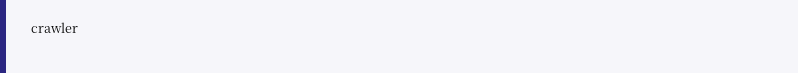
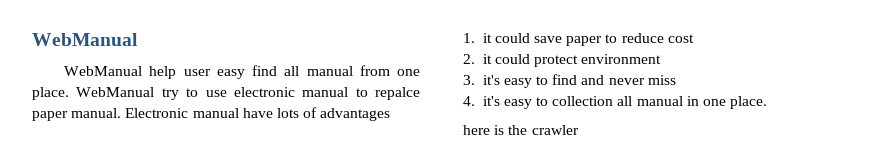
(31, 27) none -> [32,33,138,46] [64,65,420,79] [32,87,420,100] [32,107,391,121] [463,33,694,46] [463,54,662,67] [463,74,676,88] [463,96,768,109] [463,125,528,135] WebManual // WebManual help user easy find all manual from one place. WebManual try to use electronic manual to repalce paper manual. Electronic manual have lots of advantages // 1. it could save paper to reduce cost // 2. it could protect environment // 3. it's easy to find and never miss // 4. it's easy to collection all manual in one place. // here is the

